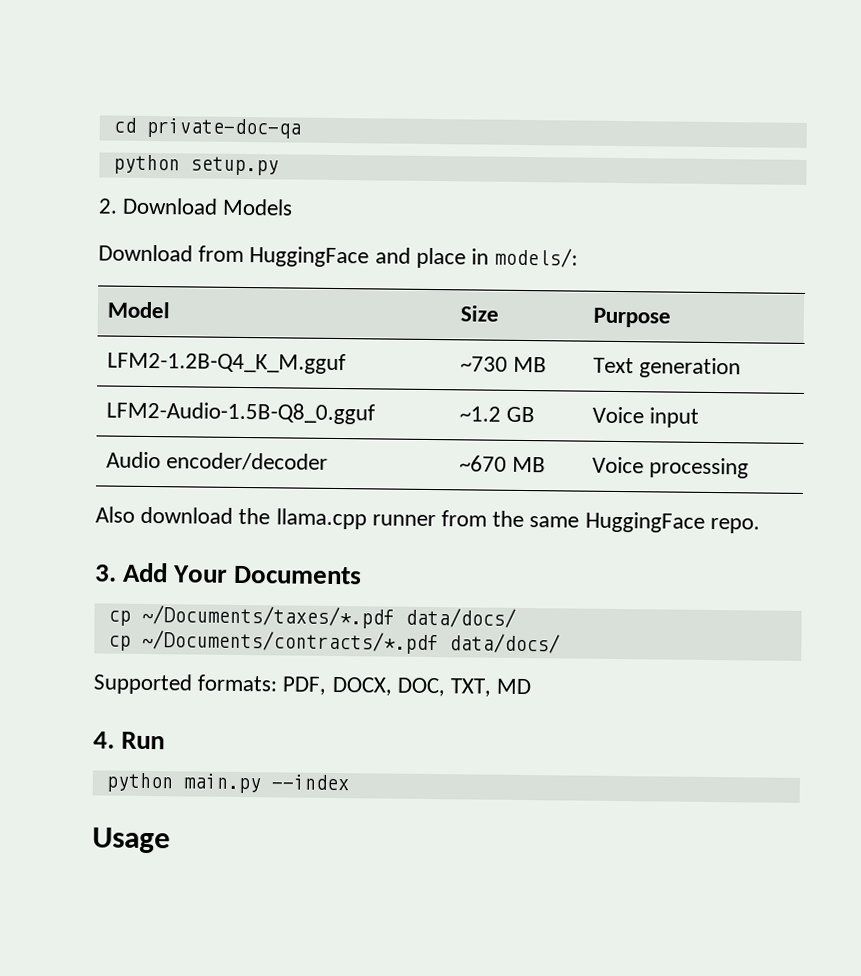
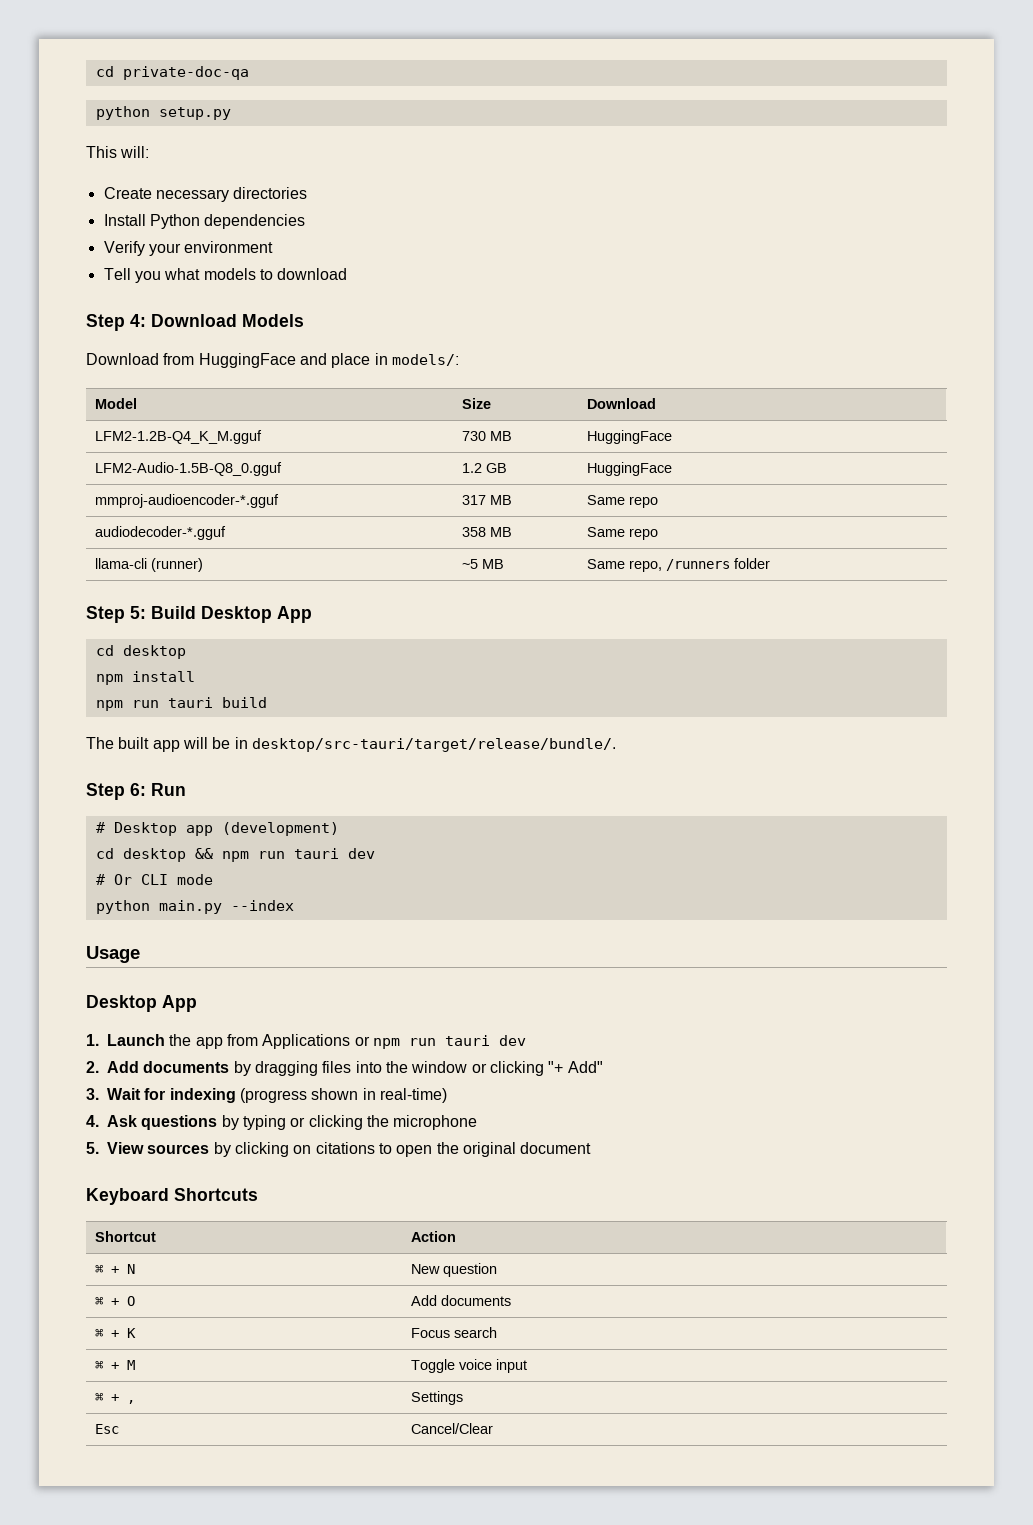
[98,198,118,214] 2. -> [86,146,150,158] [103,187,308,202] [103,214,306,229] [103,241,274,256] [103,268,348,283] [86,314,146,331] This will: // Create necessary directories // Install Python dependencies // Verify your environment // Tell you what models to download // Step 4:
[592,307,671,328] Purpose -> [586,398,656,409] Download
[459,356,547,373] [592,357,741,379] ~730 MB | Text generation -> [461,431,512,441] [586,430,672,444] 730 MB | HuggingFace
[458,406,501,422] ~1.2 -> [461,463,482,473] 1.2
[591,406,699,428] [105,451,328,471] [458,455,546,473] [591,456,749,479] [95,506,760,534] [94,562,363,585] [107,604,516,629] [107,629,560,655] [93,673,532,697] [93,731,166,750] [105,772,349,794] [92,827,171,854] Voice input // Audio encoder/decoder | ~670 MB | Voice processing // Also download the llama.cpp runner from the same HuggingFace repo. // 3. Add Your Documents // cp ~/Documents/taxes/*.pdf data/docs/ // cp ~/Documents/contracts/*.pdf data/docs/ // Supported formats: PDF, DOCX, DOC, TXT, MD // 4. Run // python main.py --index // Usage -> [586,462,672,476] [94,494,279,508] [461,495,512,505] [586,495,658,508] [94,526,226,540] [461,527,512,537] [586,527,658,540] [94,558,203,572] [461,559,504,569] [586,558,770,572] [86,606,312,623] [95,645,186,659] [95,671,195,685] [95,697,267,711] [86,737,616,752] [86,783,186,800] [95,822,339,836] [95,848,375,862] [95,874,213,885] [95,900,294,914] [86,946,140,963] [86,995,197,1012] [86,1034,526,1049] [86,1061,603,1076] [86,1088,447,1103] [86,1115,478,1130] [86,1142,592,1157] [86,1188,258,1205] [94,1231,156,1242] [410,1231,456,1242] [94,1264,135,1274] [410,1263,497,1277] [94,1296,135,1306] [410,1295,511,1306] [94,1328,136,1338] [410,1327,497,1338] [94,1360,135,1370] [410,1359,527,1373] [94,1392,135,1404] [410,1391,463,1405] [94,1424,119,1434] [410,1423,493,1434] HuggingFace // mmproj-audioencoder-*.gguf | 317 MB | Same repo // audiodecoder-*.gguf | 358 MB | Same repo // llama-cli (runner) | ~5 MB | Same repo, /runners folder // Step 5: Build Desktop App // cd desktop // npm install // npm run tauri build // The built app will be in desktop/src-tauri/target/release/bundle/. // Step 6: Run // # Desktop app (development) // cd desktop && npm run tauri dev // # Or CLI mode // python main.py --index // Usage // Desktop App // 1. Launch the app from Applications or npm run tauri dev // 2. Add documents by dragging files into the window or clicking "+ Add" // 3. Wait for indexing (progress shown in real-time) // 4. Ask questions by typing or clicking the microphone // 5. View sources by clicking on citations to open the original document // Keyboard Shortcuts // Shortcut | Action // ⌘ + N | New question // ⌘ + O | Add documents // ⌘ + K | Focus search // ⌘ + M | Toggle voice input // ⌘ + , | Settings // Esc | Cancel/Clear

